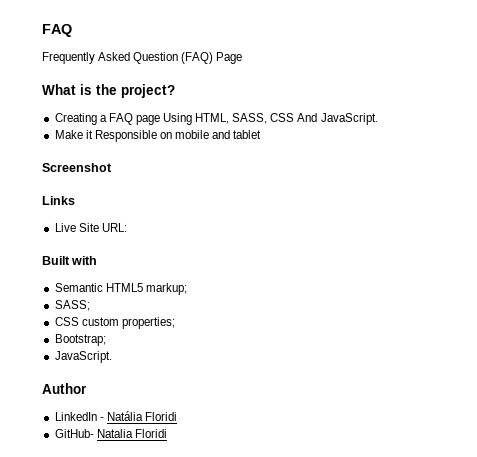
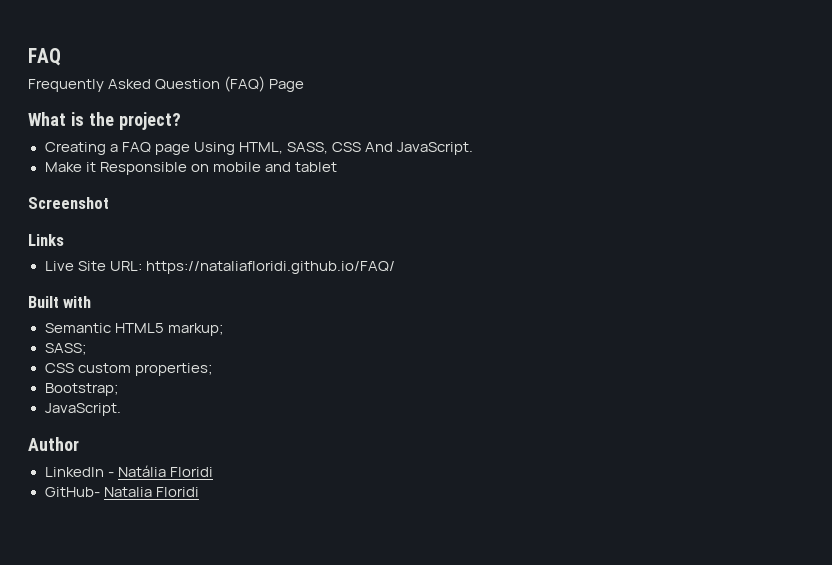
(127, 227) none -> [145,261,395,274] https://nataliafloridi.github.io/FAQ/

